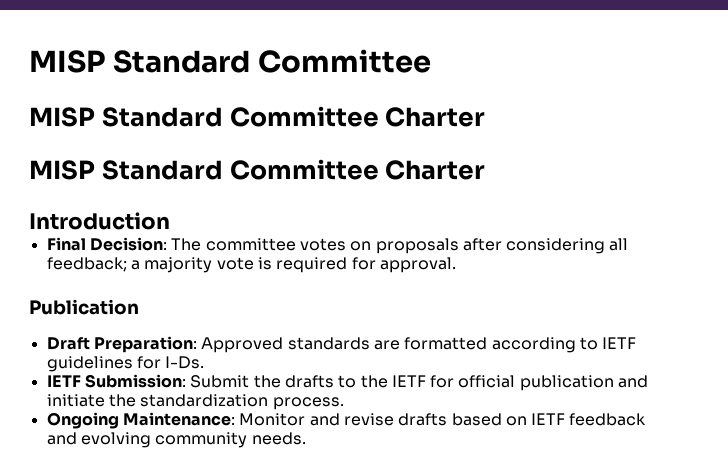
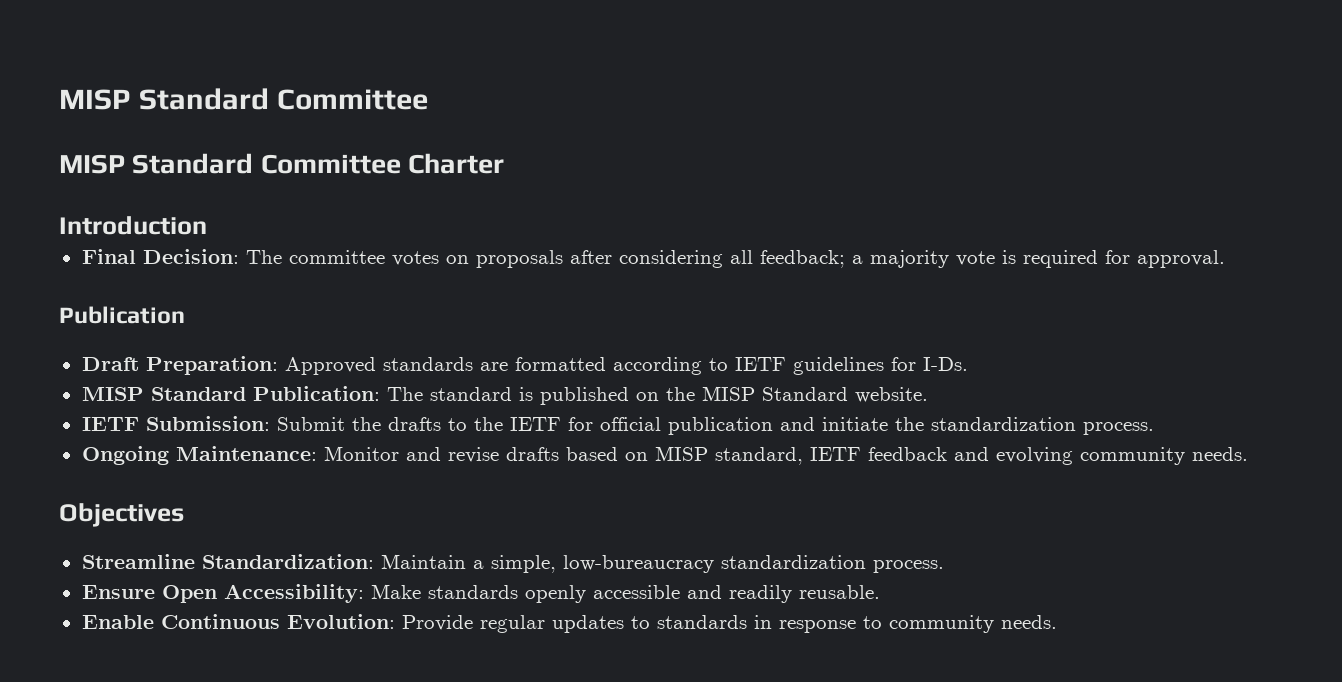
[29,159,486,180] // MISP Standard Committee Charter -> (505, 163) none
(205, 362) none -> [81,386,928,405] // MISP Standard Publication: The standard is published on the MISP Standard website.
(527, 421) none -> [654,446,803,465] MISP standard,
(306, 438) none -> [59,503,184,527] [81,554,944,573] [81,584,880,603] [81,614,1057,633] // Objectives // Streamline Standardization: Maintain a simple, low-bureaucracy standardization process. // Ensure Open Accessibility: Make standards openly accessible and readily reusable. // Enable Continuous Evolution: Provide regular updates to standards in response to community needs.

